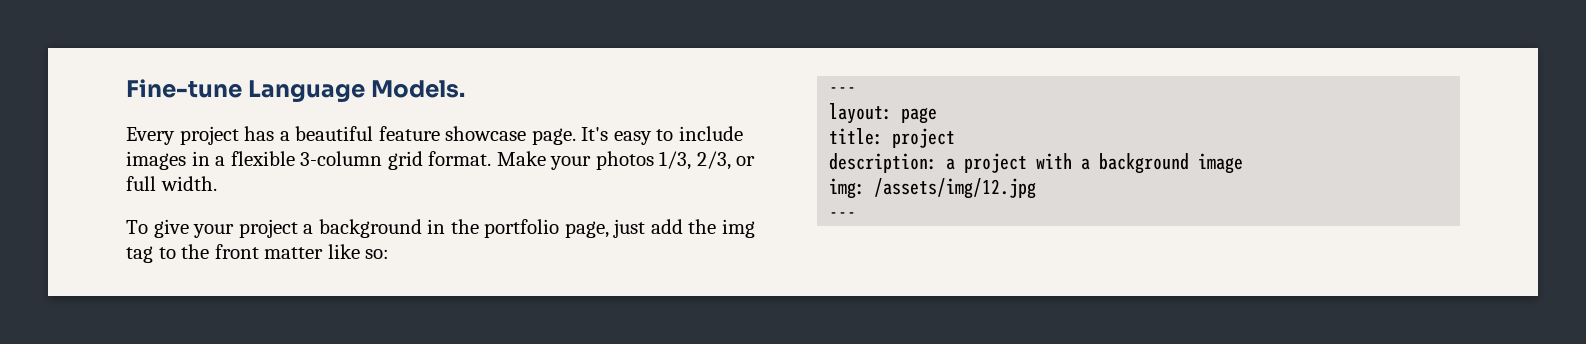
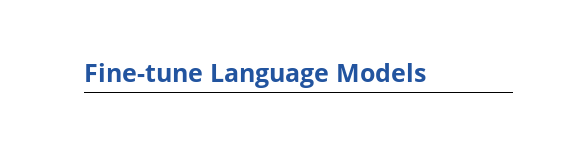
[371,80,466,98] [126,126,743,145] [126,151,756,170] [126,176,217,191] [126,219,755,238] [126,244,390,263] [829,87,857,94] [829,103,938,124] [829,128,956,148] [829,153,1244,174] [829,178,1037,199] [829,212,857,219] Models. // Every project has a beautiful feature showcase page. It's easy to include images in a flexible 3-column grid format. Make your photos 1/3, 2/3, or full width. // To give your project a background in the portfolio page, just add the img tag to the front matter like so: // --- // layout: page // title: project // description: a project with a background image // img: /assets/img/12.jpg // --- -> [336,63,426,82] Models

